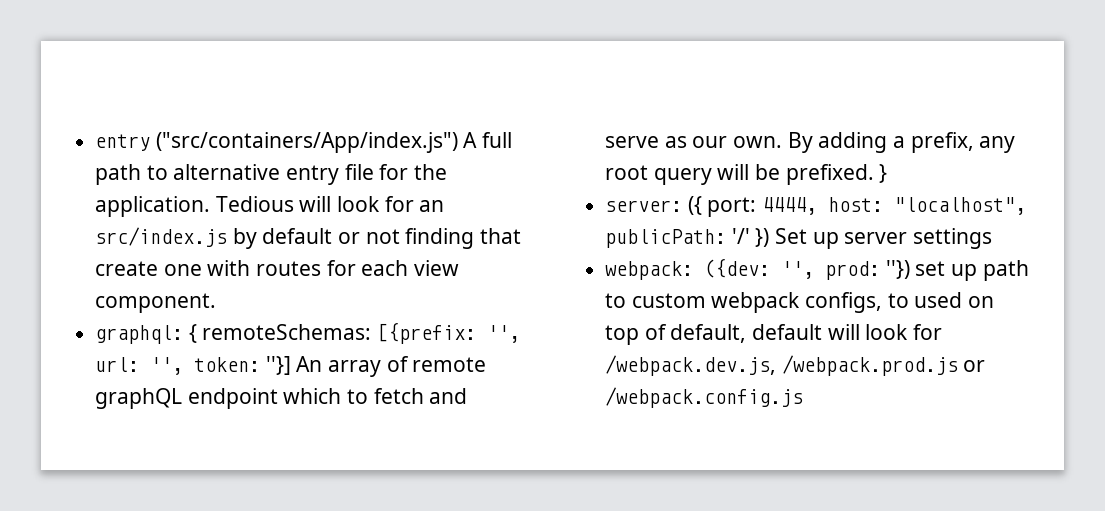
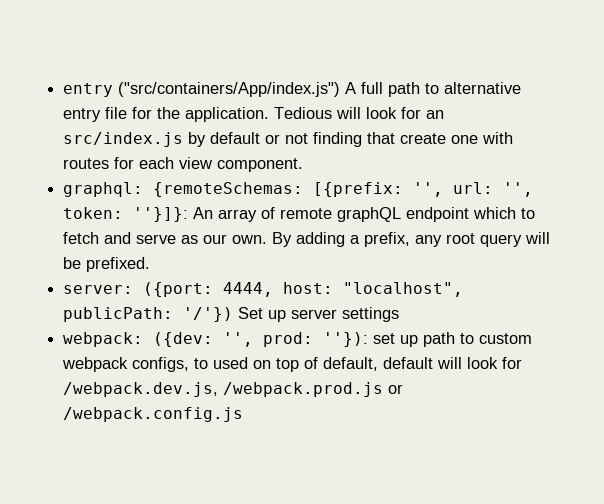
[188,324,372,343] { remoteSchemas: -> [153,182,304,197] {remoteSchemas:
[265,356,291,375] ''}] -> [133,207,189,222] ''}]}:
[879,164,888,183] } -> (151, 264) none
[687,196,757,217] ({ port: -> [143,282,214,297] ({port:
[731,228,770,247] '/' }) -> [183,307,234,322] '/'})
[885,260,910,279] ''}) -> [323,332,369,347] ''}):

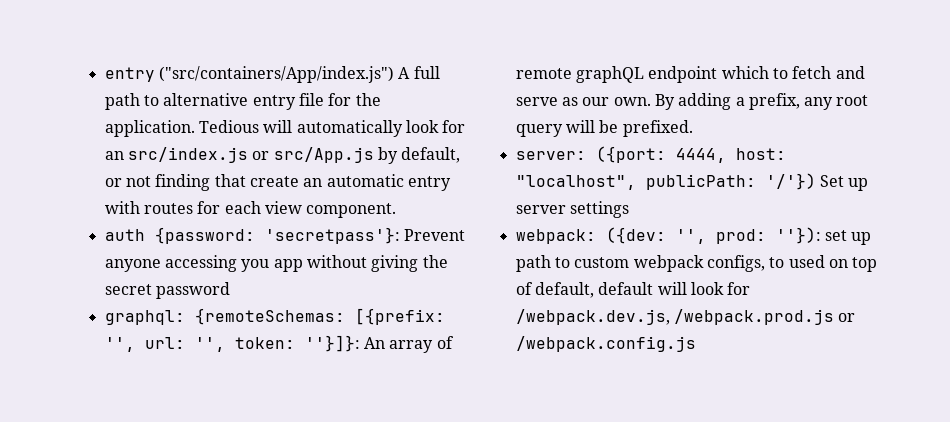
(362, 113) none -> [296,120,403,137] automatically
[188,132,261,147] by default -> [252,147,461,164] or src/App.js by default,
[451,135,479,144] one -> [303,174,451,191] an automatic entry
(304, 165) none -> [104,227,465,244] [104,255,448,272] [104,282,230,299] // auth {password: 'secretpass'}: Prevent anyone accessing you app without giving the secret password

